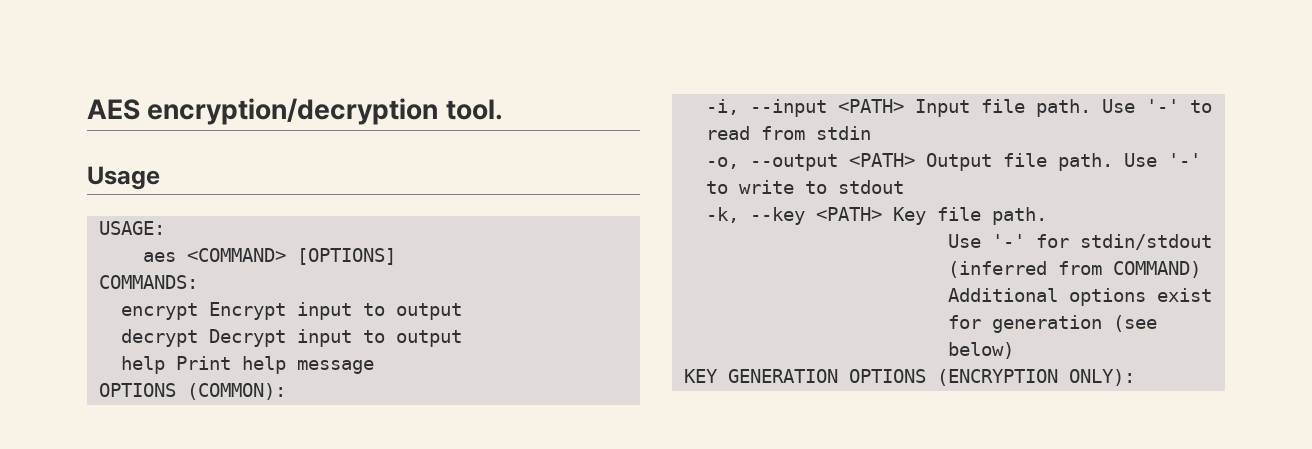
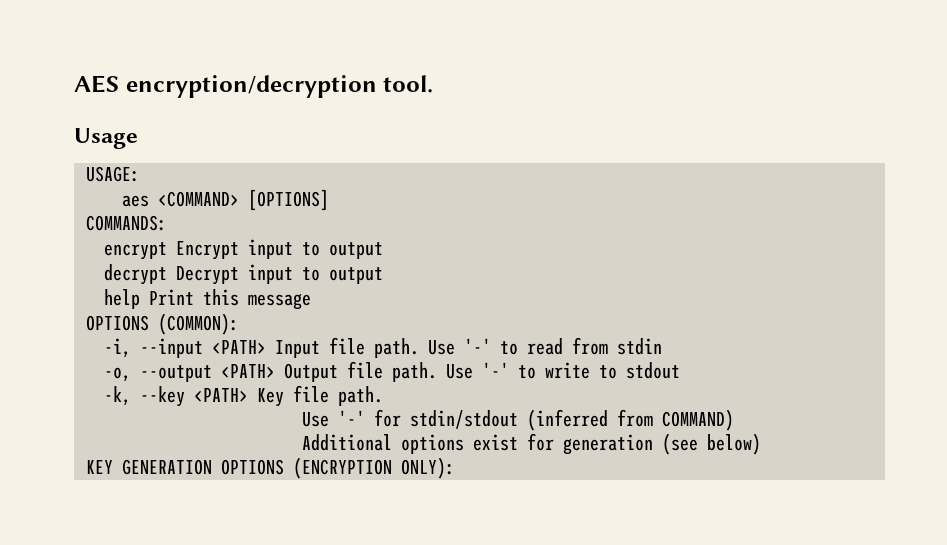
[241,356,286,374] help -> [202,289,239,306] this

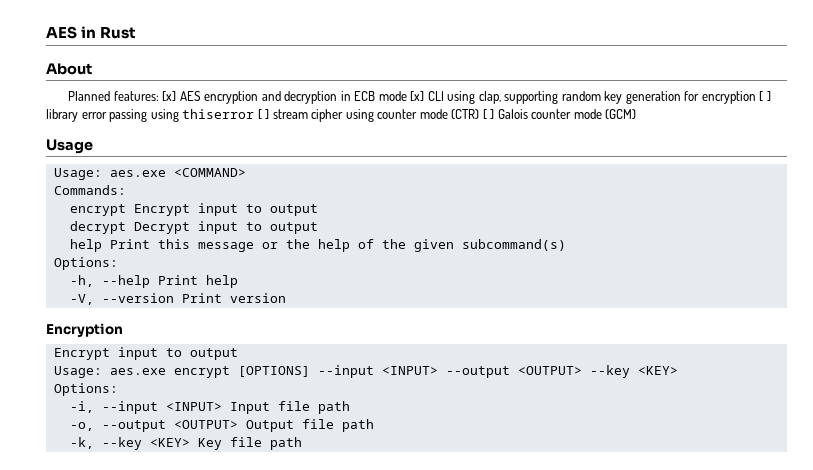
[74,75,434,98] [74,128,138,149] [85,166,140,182] [121,189,329,211] [85,215,167,231] AES encryption/decryption tool. // Usage // USAGE: // aes <COMMAND> [OPTIONS] // COMMANDS: -> [46,26,137,39] [46,63,92,75] [68,91,771,104] [46,109,637,122] [46,139,93,154] [53,168,246,180] [53,185,126,195] AES in Rust // About // Planned features: [x] AES encryption and decryption in ECB mode [x] CLI using clap, supporting random key generation for encryption [ ] library error passing using thiserror [ ] stream cipher using counter mode (CTR) [ ] Galois counter mode (GCM) // Usage // Usage: aes.exe <COMMAND> // Commands:
[85,313,239,335] // OPTIONS (COMMON): -> [261,239,566,252] [53,257,118,270] [69,275,238,288] [69,293,286,305] [46,323,123,337] [53,347,238,360] [53,365,678,378] [53,383,118,396] or the help of the given subcommand(s) // Options: // -h, --help Print help // -V, --version Print version // Encryption // Encrypt input to output // Usage: aes.exe encrypt [OPTIONS] --input <INPUT> --output <OUTPUT> --key <KEY> // Options:
[211,340,266,354] <PATH> -> [165,402,222,411] <INPUT>
[373,337,662,358] path. Use '-' to read from stdin -> [317,401,350,414] path
[220,364,275,378] <PATH> -> [173,420,238,429] <OUTPUT>
[391,362,680,382] path. Use '-' to write to stdout -> [341,419,374,432] path
[193,388,248,402] <PATH> -> [149,438,190,447] <KEY>
[337,386,383,406] [301,409,734,431] [301,433,761,455] [85,457,455,479] path. // Use '-' for stdin/stdout (inferred from COMMAND) // Additional options exist for generation (see below) // KEY GENERATION OPTIONS (ENCRYPTION ONLY): -> [269,437,302,450] path

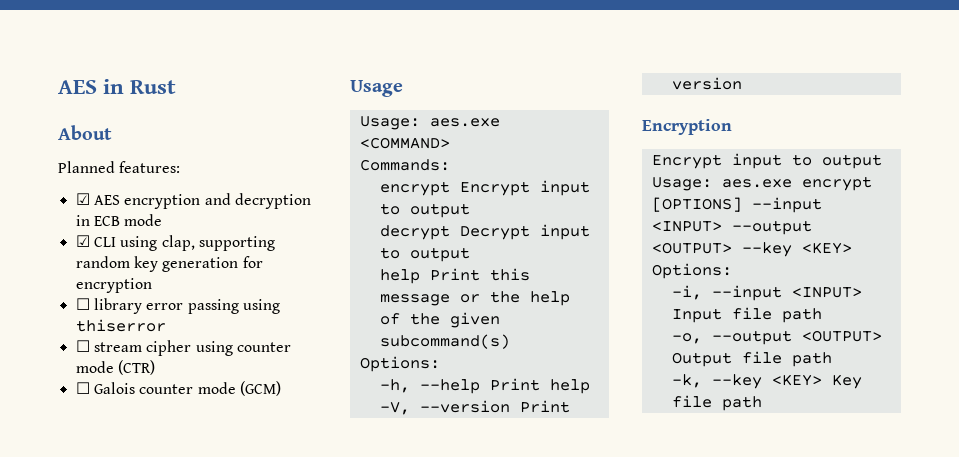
[162,91,177,101] [x] -> [75,193,90,205] // ☑
[410,91,425,101] [x] -> [75,235,90,247] // ☑
[759,91,771,101] [ ] -> [75,298,90,310] // ☐
[257,109,270,119] [ ] -> [75,340,90,352] // ☐
[482,109,495,119] [ ] -> [75,382,90,394] // ☐

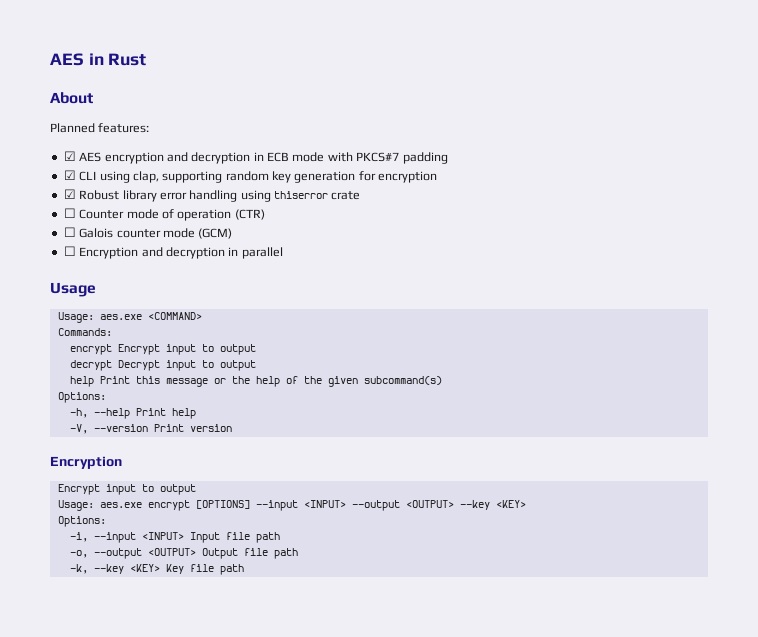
(163, 220) none -> [327,152,448,164] with PKCS#7 padding
[75,298,90,310] ☐ -> [63,189,120,200] ☑ Robust
[187,299,239,314] passing -> [189,190,238,202] handling
[75,340,291,356] [75,361,114,373] // ☐ stream cipher using counter mode -> [331,191,361,200] [63,208,232,221] crate // ☐ Counter mode of operation
(281, 388) none -> [63,246,283,259] // ☐ Encryption and decryption in parallel

